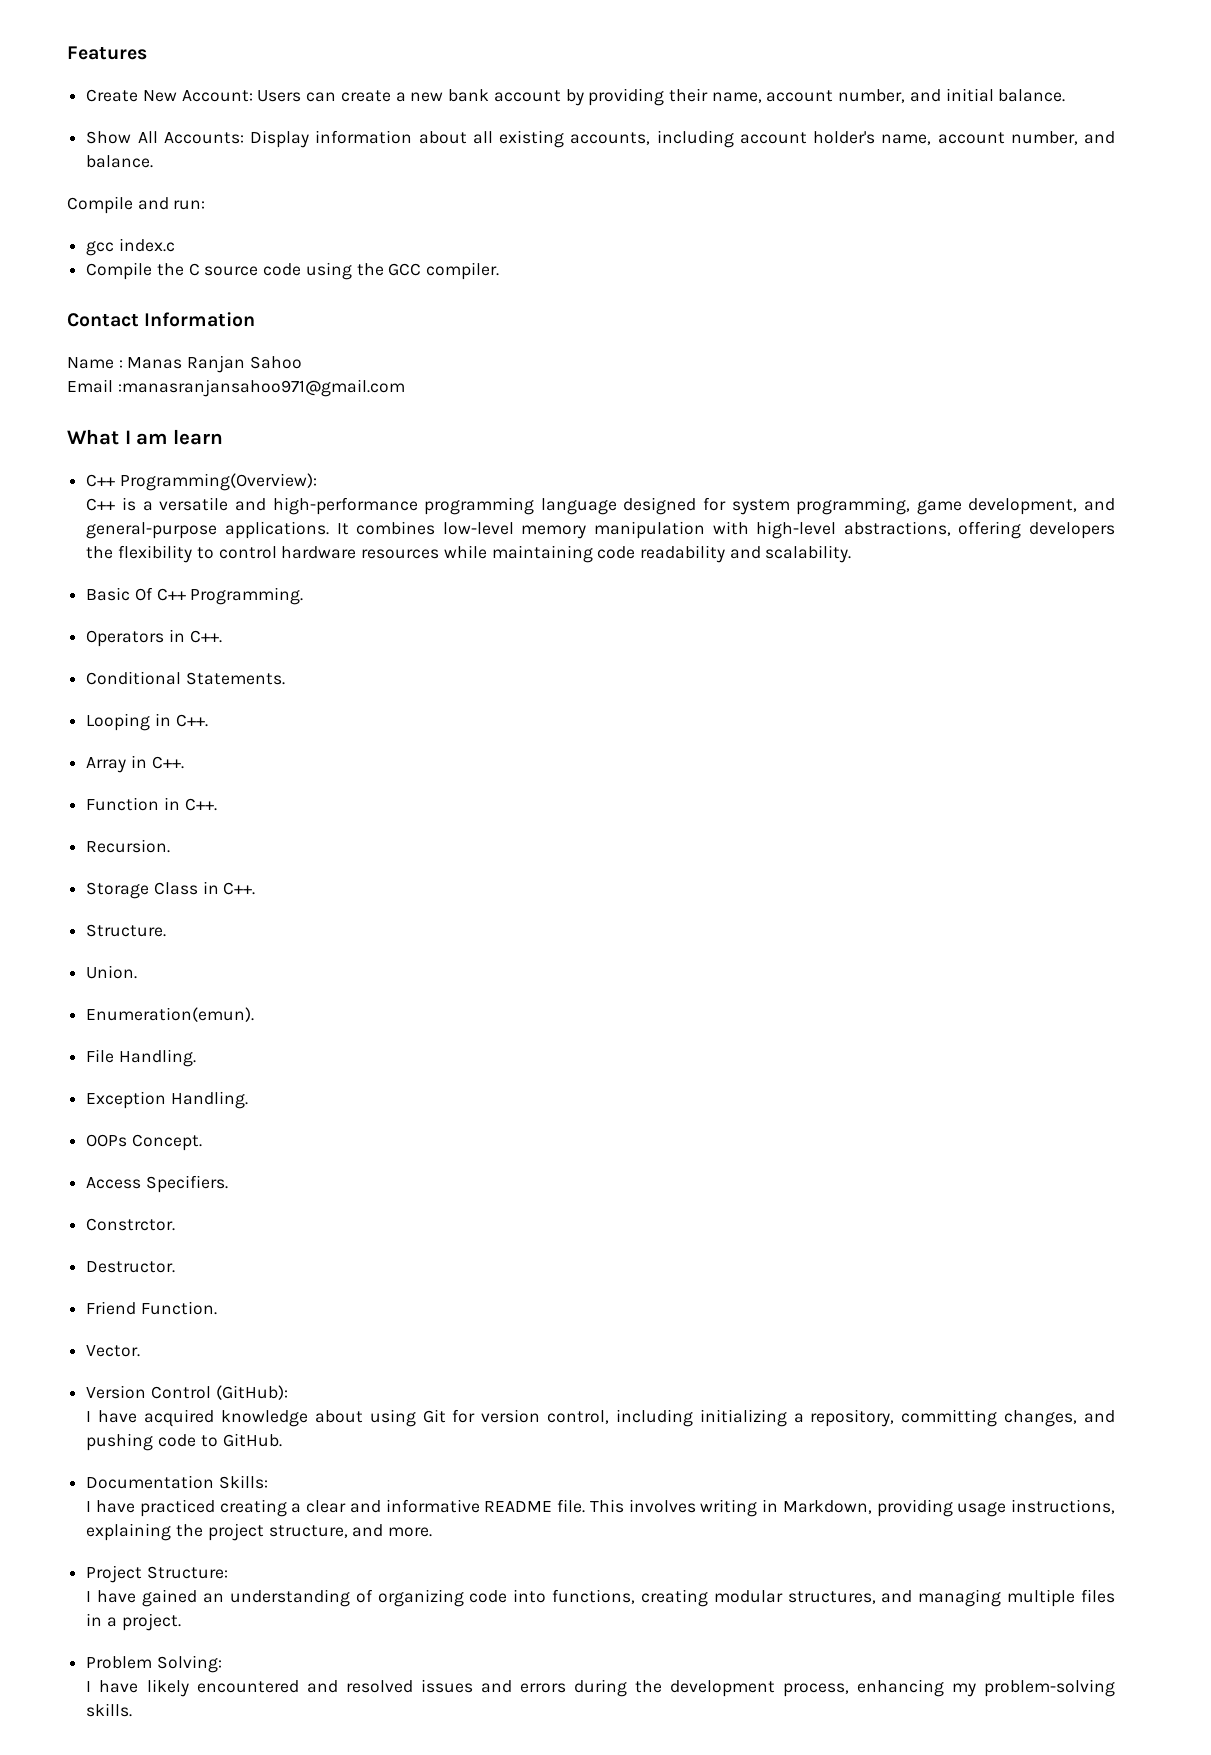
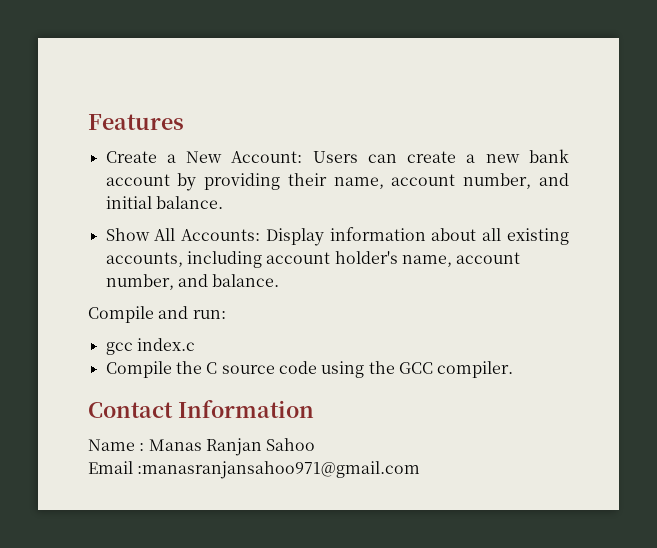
(139, 95) none -> [166,154,176,163] a
[67,429,223,445] [86,473,317,491] [86,497,1115,515] [86,521,1116,539] [86,545,852,563] [86,587,304,605] [86,629,222,647] [86,671,285,685] [86,713,208,731] [86,755,184,773] [86,797,217,811] [86,839,171,853] [86,881,256,899] [86,924,167,937] [86,965,138,979] [86,1007,255,1022] [86,1049,196,1067] [86,1091,248,1109] [86,1134,202,1151] [86,1175,228,1193] [86,1218,176,1231] [86,1261,176,1273] [86,1301,217,1315] [86,1345,141,1357] [86,1385,288,1400] [86,1409,1115,1427] [86,1433,282,1451] [86,1475,268,1489] [86,1499,1115,1517] [86,1523,433,1541] [86,1565,228,1583] [86,1589,1115,1607] [86,1613,181,1631] [86,1655,222,1673] [86,1679,1115,1697] [86,1703,133,1717] // What I am learn // C++ Programming(Overview): // C++ is a versatile and high-performance programming language designed for system programming, game development, and general-purpose applications. It combines low-level memory manipulation with high-level abstractions, offering developers the flexibility to control hardware resources while maintaining code readability and scalability. // Basic Of C++ Programming. // Operators in C++. // Conditional Statements. // Looping in C++. // Array in C++. // Function in C++. // Recursion. // Storage Class in C++. // Structure. // Union. // Enumeration(emun). // File Handling. // Exception Handling. // OOPs Concept. // Access Specifiers. // Constrctor. // Destructor. // Friend Function. // Vector. // Version Control (GitHub): // I have acquired knowledge about using Git for version control, including initializing a repository, committing changes, and pushing code to GitHub. // Documentation Skills: // I have practiced creating a clear and informative README file. This involves writing in Markdown, providing usage instructions, explaining the project structure, and more. // Project Structure: // I have gained an understanding of organizing code into functions, creating modular structures, and managing multiple files in a project. // Problem Solving: // I have likely encountered and resolved issues and errors during the development process, enhancing my problem-solving skills. -> (421, 470) none

